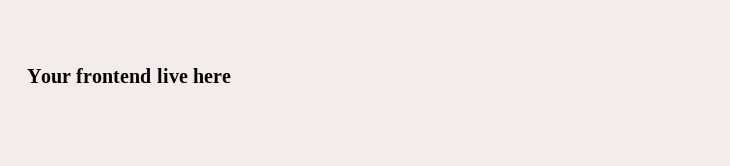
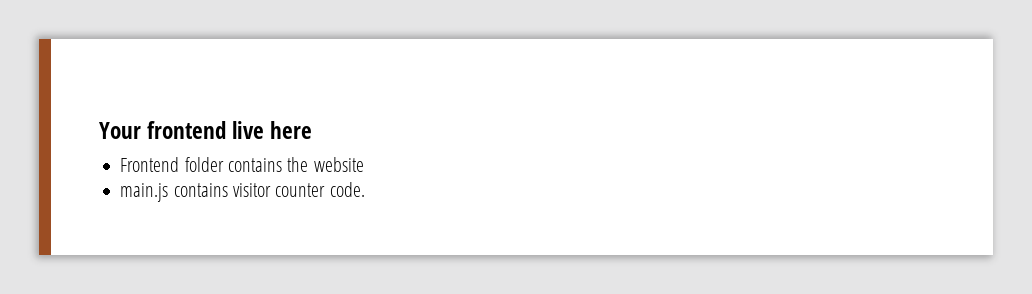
(232, 75) none -> [120,157,364,172] [120,182,365,202] // Frontend folder contains the website // main.js contains visitor counter code.

